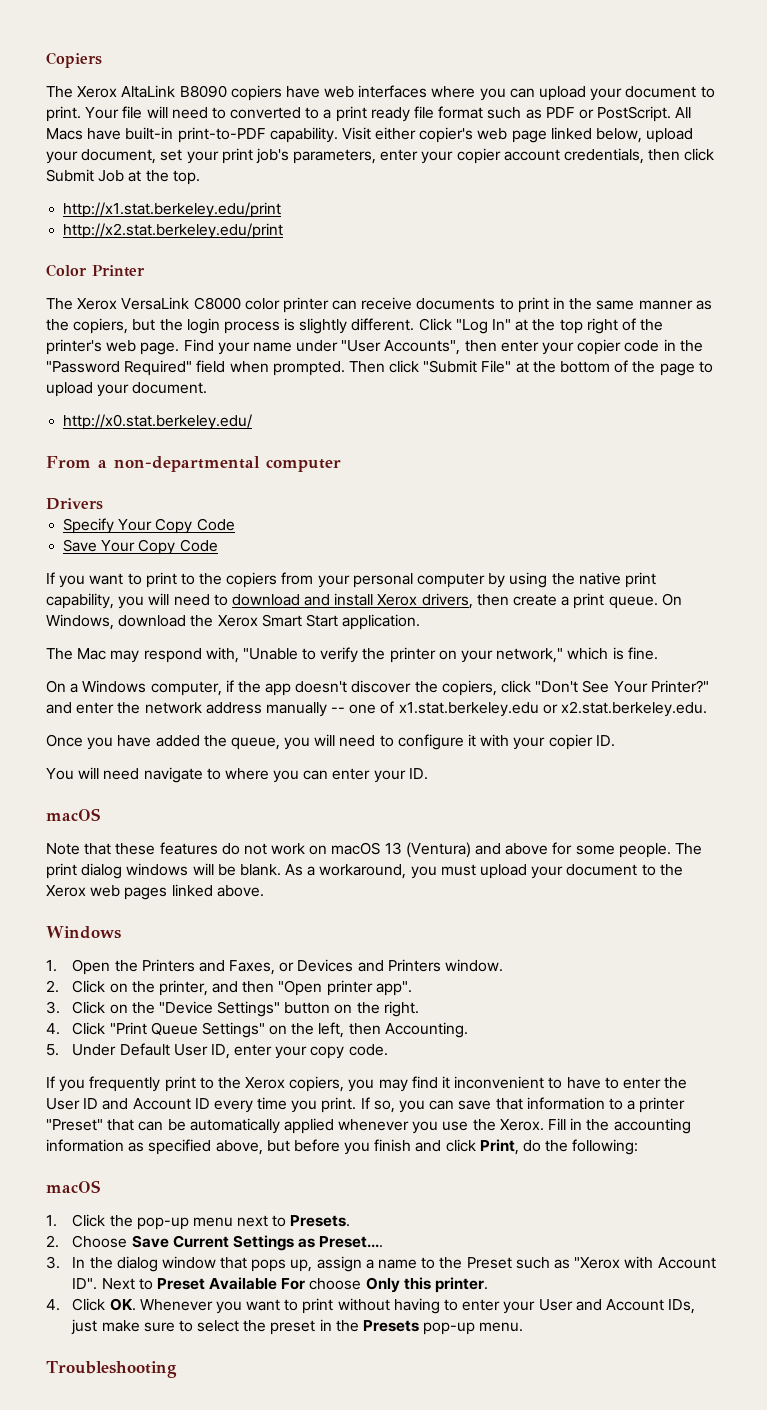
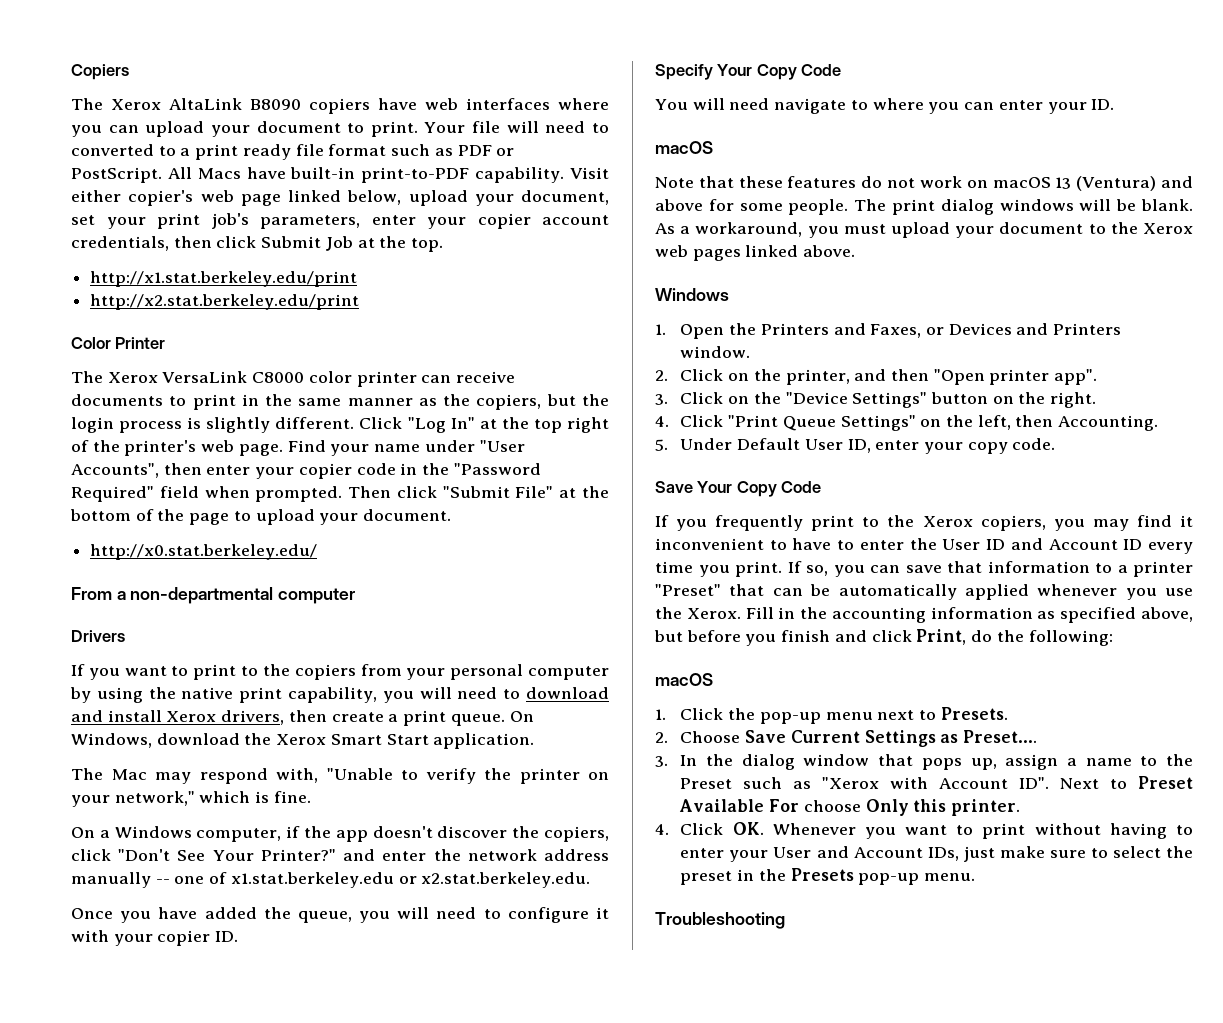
[63,518,235,534] [63,539,218,555] // Specify Your Copy Code // Save Your Copy Code -> (125, 636) none
(615, 741) none -> [655,64,842,80] // Specify Your Copy Code
(388, 1050) none -> [655,481,822,497] // Save Your Copy Code

